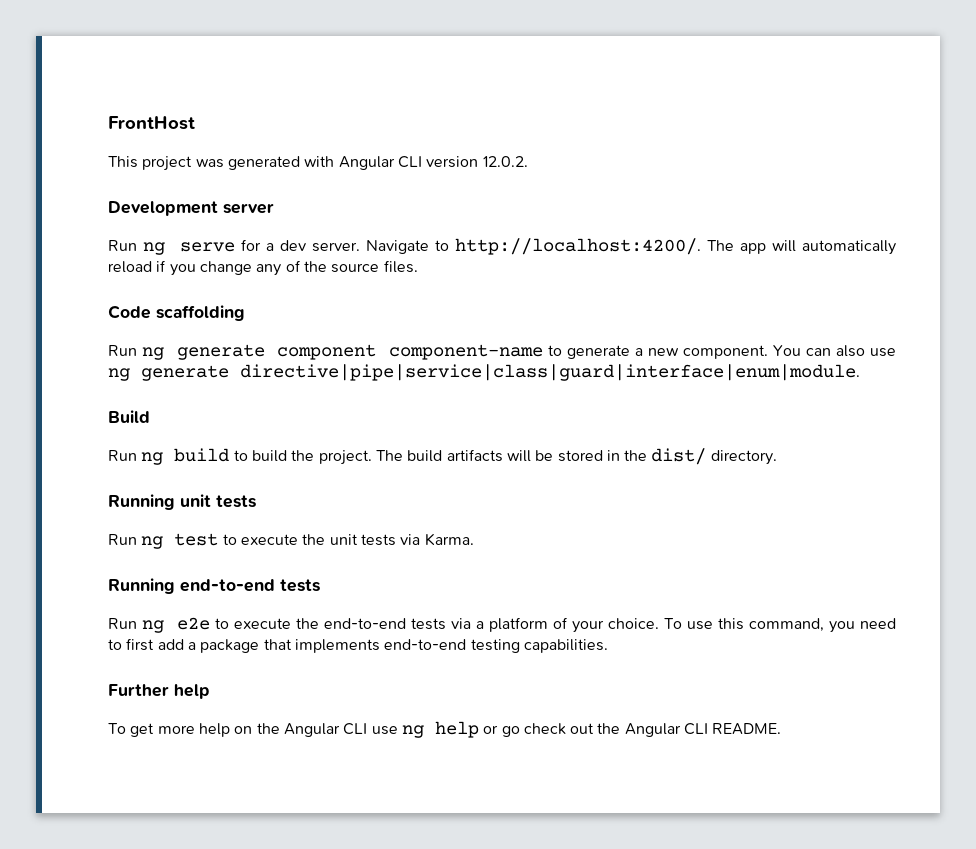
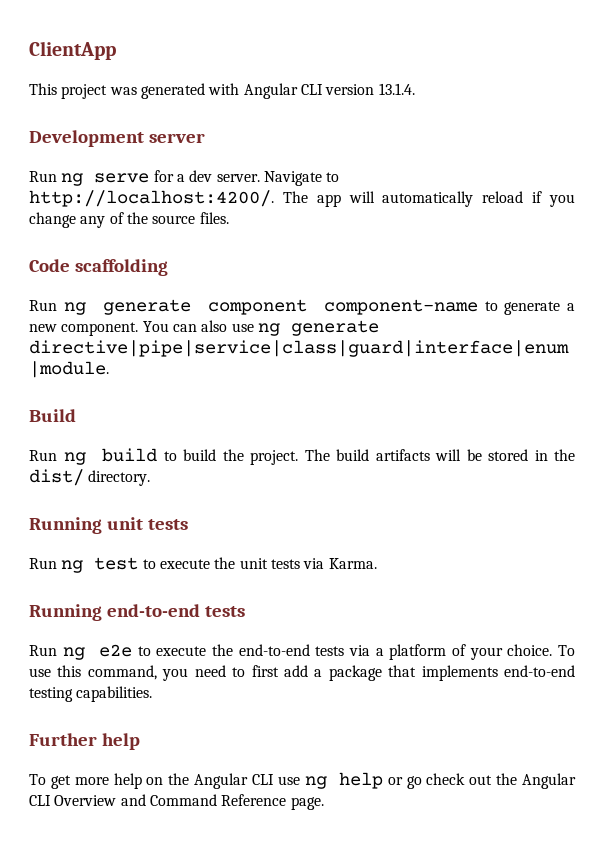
[108,116,195,130] FrontHost -> [29,41,116,60] ClientApp
[482,156,528,167] 12.0.2. -> [378,83,415,95] 13.1.4.
[712,723,782,735] README. -> [54,794,324,810] Overview and Command Reference page.

